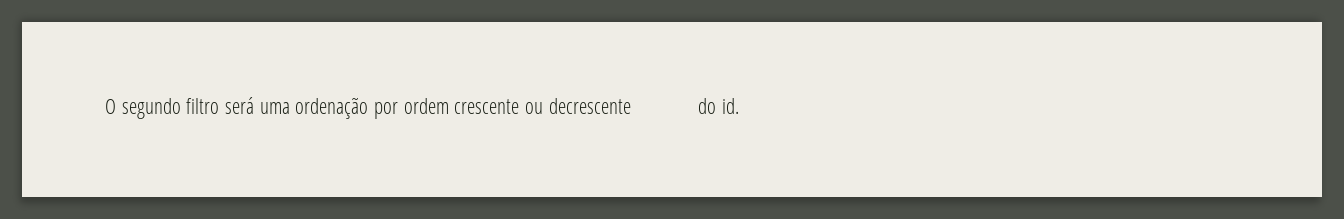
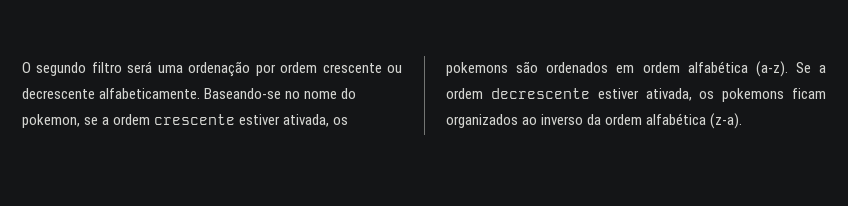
[698,98,739,114] do id. -> [99,88,357,99] [22,114,349,128] [446,61,826,77] [446,88,826,102] [446,113,743,129] alfabeticamente. Baseando-se no nome do pokemon, se a ordem crescente estiver ativada, os pokemons são ordenados em ordem alfabética (a-z). Se a ordem decrescente estiver ativada, os pokemons ficam organizados ao inverso da ordem alfabética (z-a).

